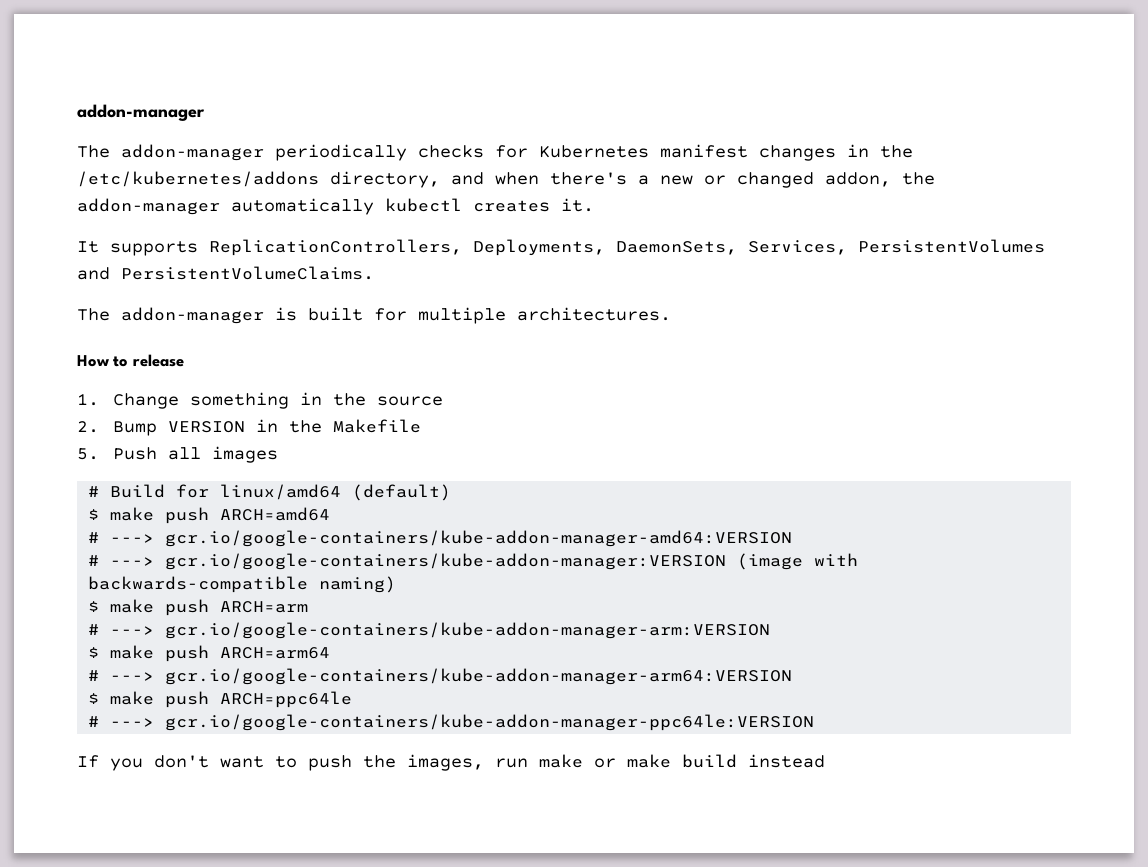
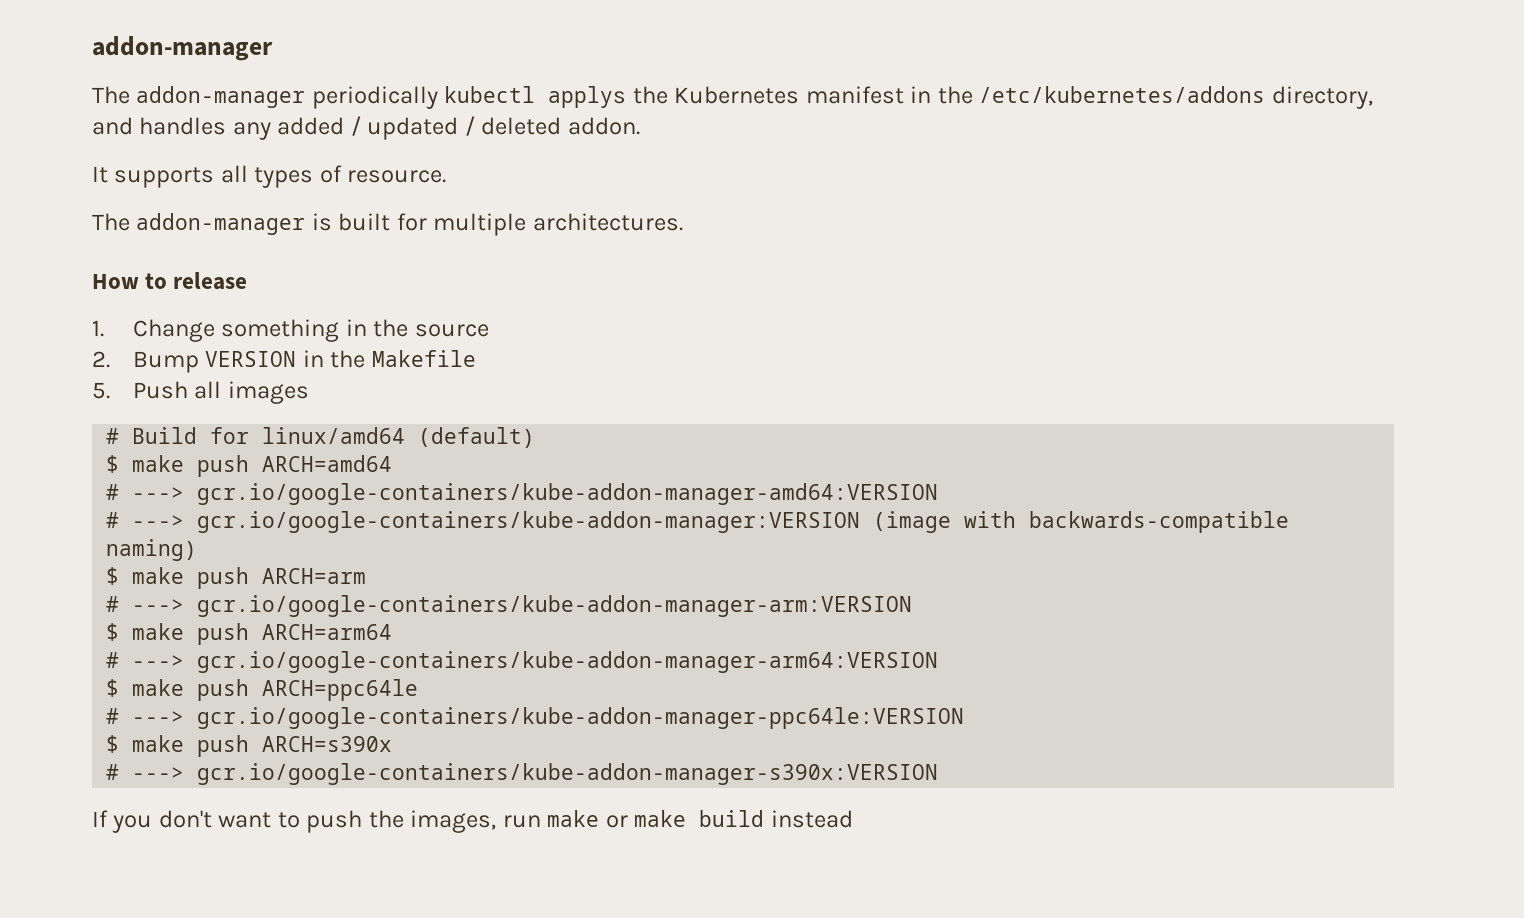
[418,145,528,158] checks for -> [444,86,668,108] kubectl applys the
[759,145,836,161] changes -> (904, 95) none
[495,172,935,188] [77,198,594,215] [77,239,1045,256] [77,266,374,280] when there's a new or changed addon, the addon-manager automatically kubectl creates it. // It supports ReplicationControllers, Deployments, DaemonSets, Services, PersistentVolumes and PersistentVolumeClaims. -> [139,116,640,140] [92,165,447,188] handles any added / updated / deleted addon. // It supports all types of resource.
(815, 722) none -> [106,735,393,757] [106,763,939,785] // $ make push ARCH=s390x // # ---> gcr.io/google-containers/kube-addon-manager-s390x:VERSION

